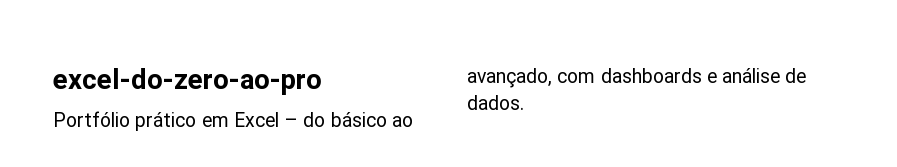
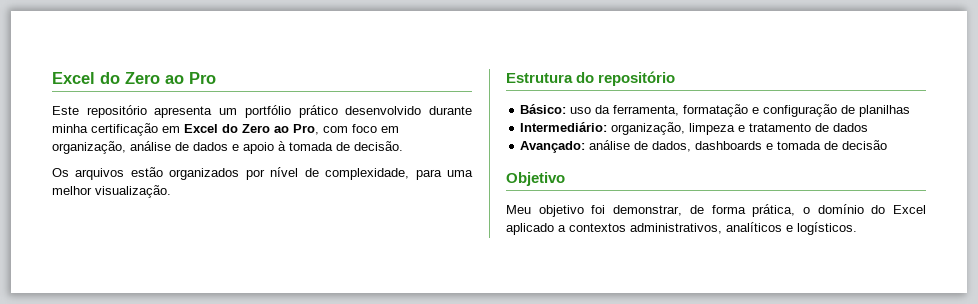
[53,68,322,95] [53,111,413,131] [467,68,807,88] [467,95,524,110] excel-do-zero-ao-pro // Portfólio prático em Excel – do básico ao avançado, com dashboards e análise de dados. -> [52,72,216,84] [52,105,473,118] [52,123,399,136] [52,141,403,154] [52,167,474,180] [52,185,171,198] [506,71,676,86] [520,104,911,117] [520,122,869,135] [520,140,888,153] [506,172,565,186] [506,204,926,217] [506,222,857,235] Excel do Zero ao Pro // Este repositório apresenta um portfólio prático desenvolvido durante minha certificação em Excel do Zero ao Pro, com foco em organização, análise de dados e apoio à tomada de decisão. // Os arquivos estão organizados por nível de complexidade, para uma melhor visualização. // Estrutura do repositório // Básico: uso da ferramenta, formatação e configuração de planilhas // Intermediário: organização, limpeza e tratamento de dados // Avançado: análise de dados, dashboards e tomada de decisão // Objetivo // Meu objetivo foi demonstrar, de forma prática, o domínio do Excel aplicado a contextos administrativos, analíticos e logísticos.

